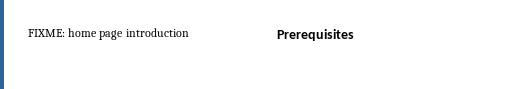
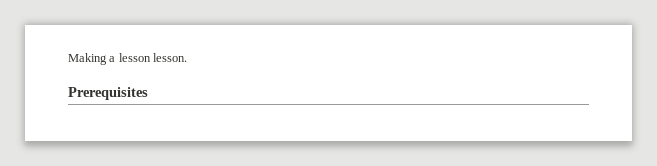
[28,28,189,40] FIXME: home page introduction -> [68,53,188,65] Making a lesson lesson.

